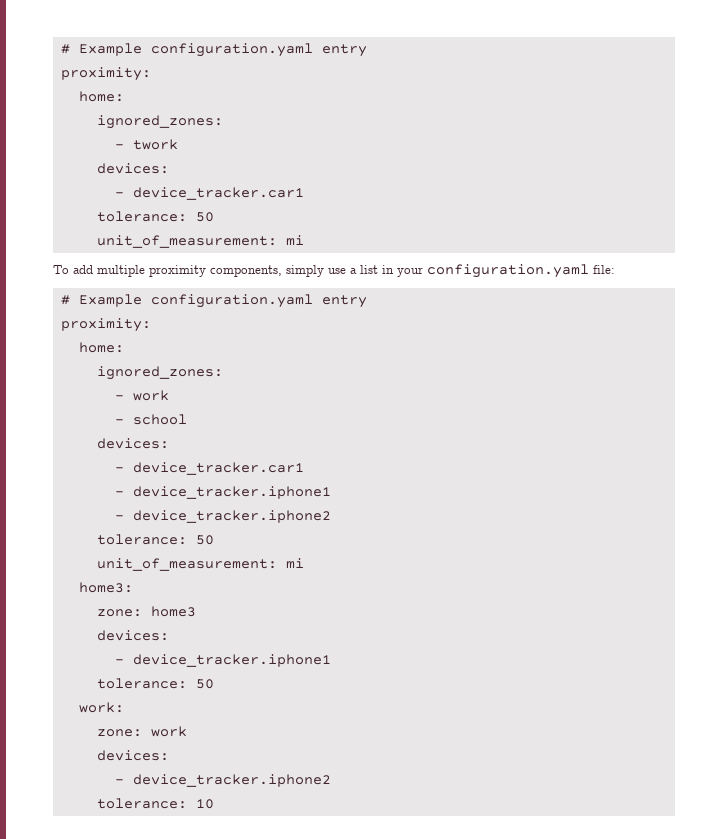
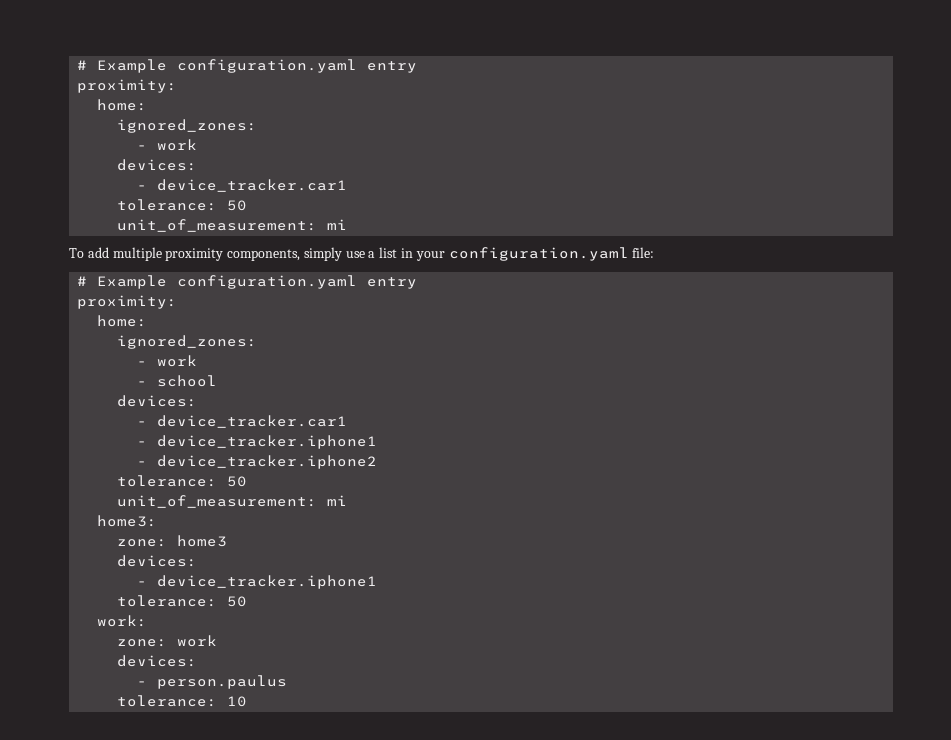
[60,43,367,57] [60,67,151,81] [78,91,124,102] [96,115,223,129] [114,139,178,150] # Example configuration.yaml entry // proximity: // home: // ignored_zones: // - twork -> [77,59,418,73] [77,79,178,93] [97,99,148,111] [117,119,258,133] [137,139,198,151] # Example configuration.yaml entry // proximity: // home: // ignored_zones: // - work
[132,774,331,787] device_tracker.iphone2 -> [157,675,288,689] person.paulus

